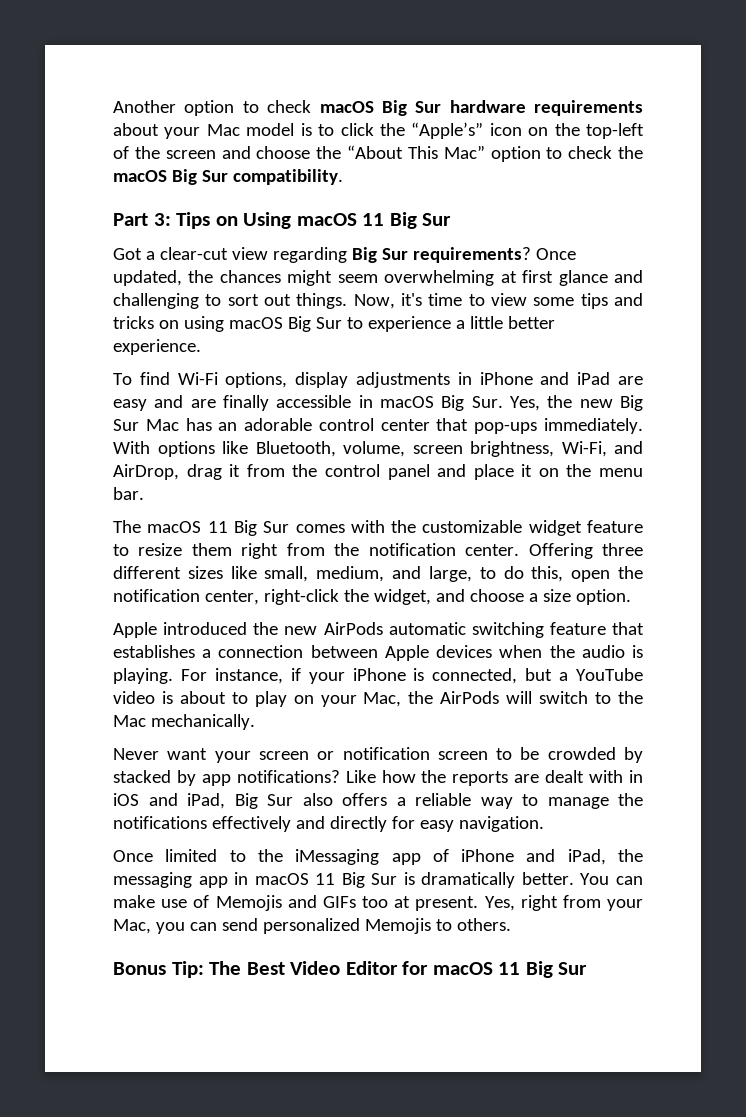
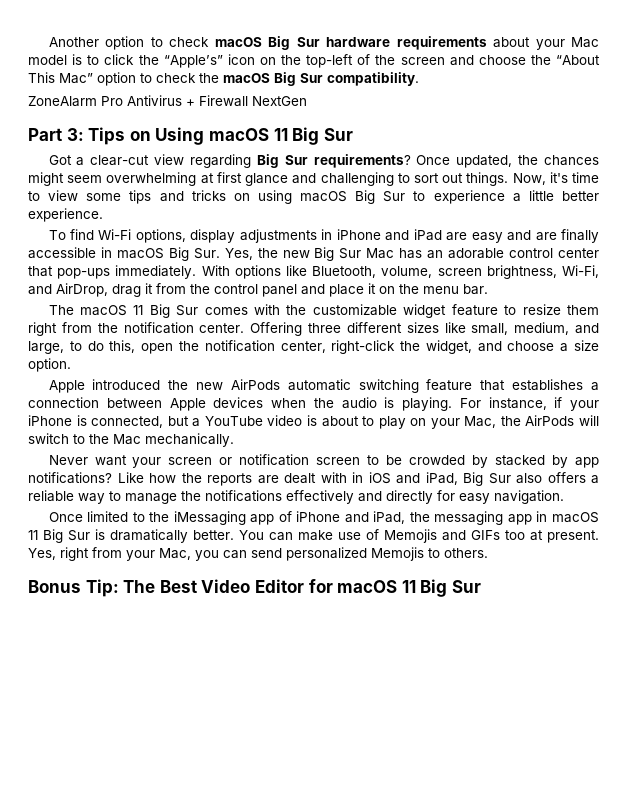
(343, 177) none -> [28,95,307,107] // ZoneAlarm Pro Antivirus + Firewall NextGen

